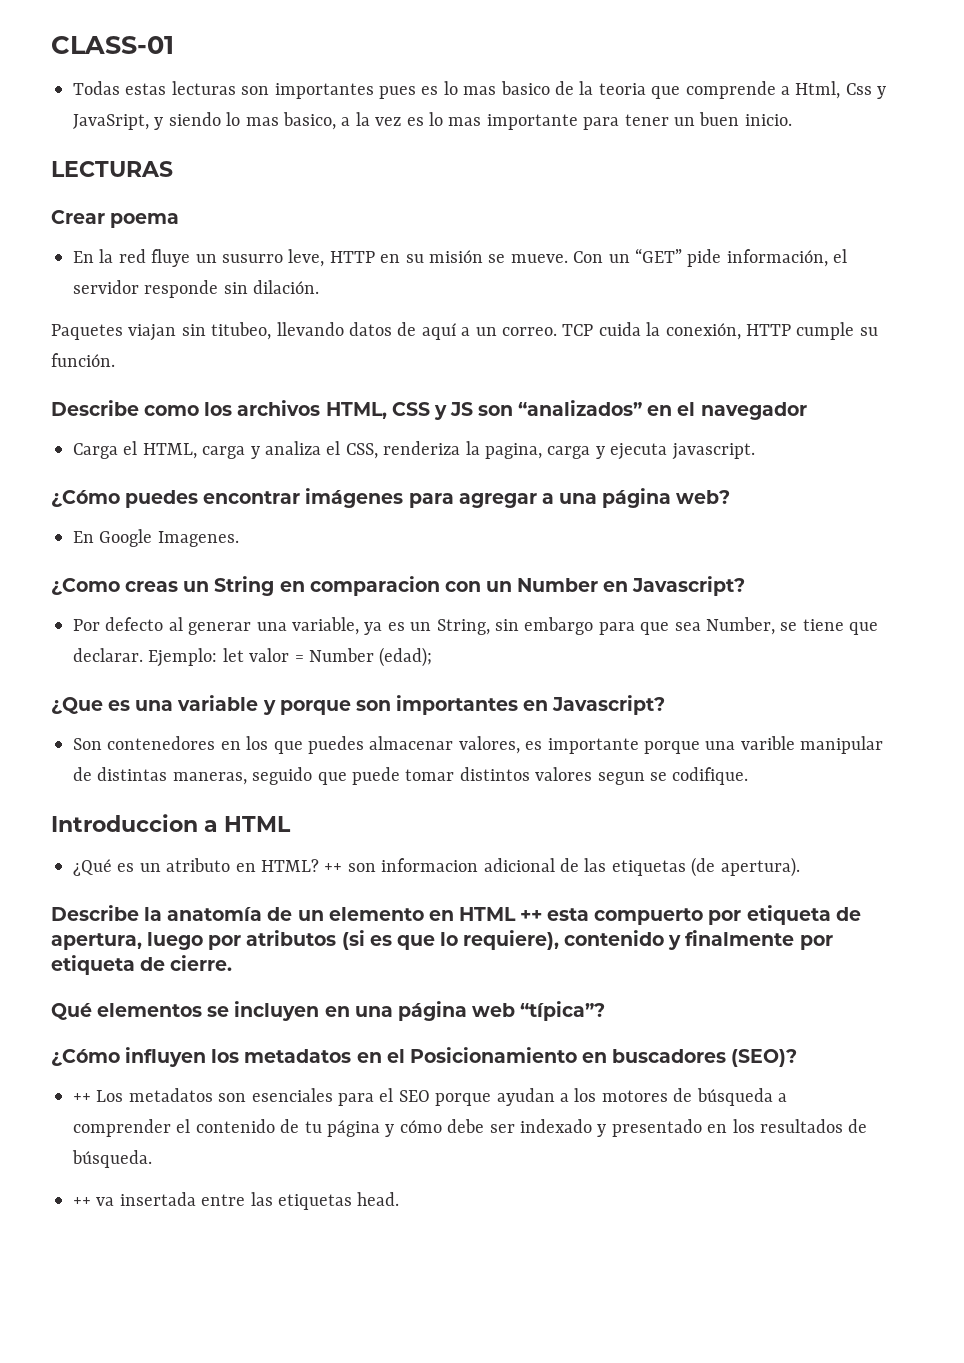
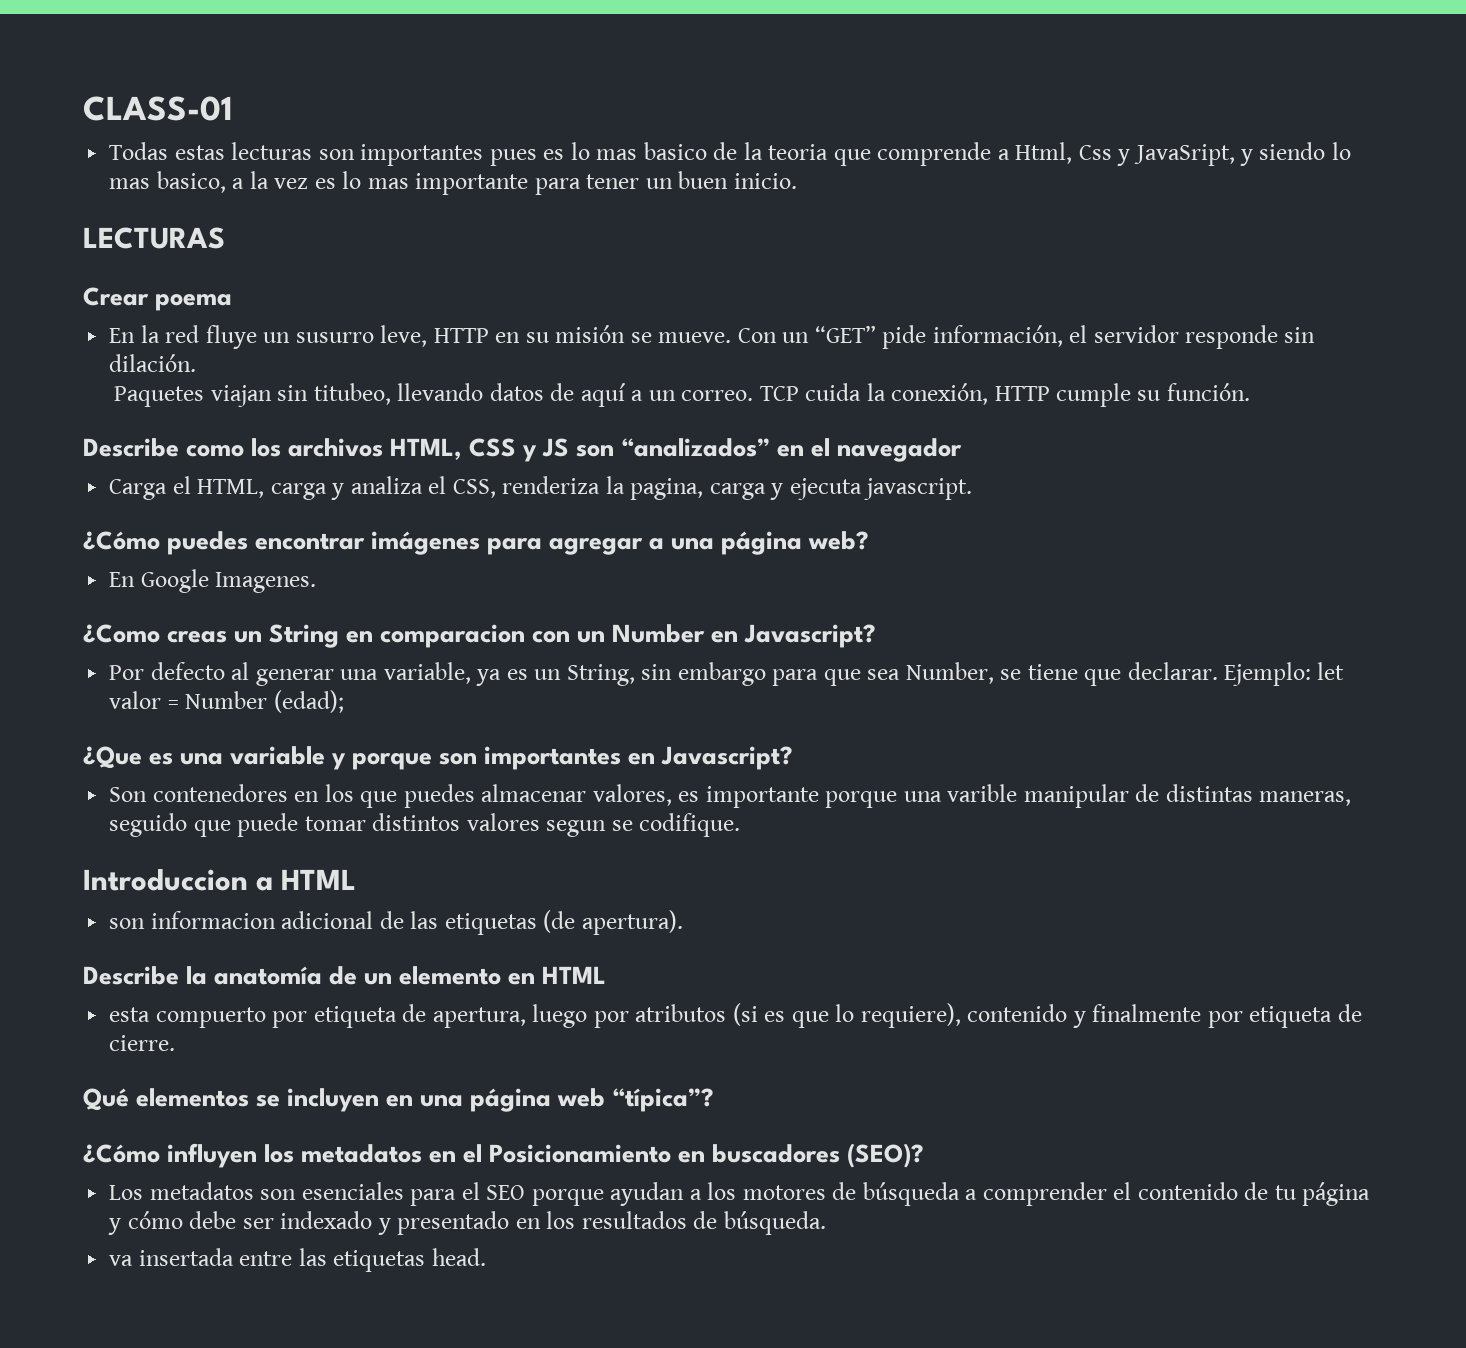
[73,858,343,876] ¿Qué es un atributo en HTML? ++ -> (357, 879) none
[520,910,543,921] ++ -> (607, 975) //
[73,1093,91,1102] ++ -> (925, 1155) none
[73,1197,91,1206] ++ -> (826, 1223) none

